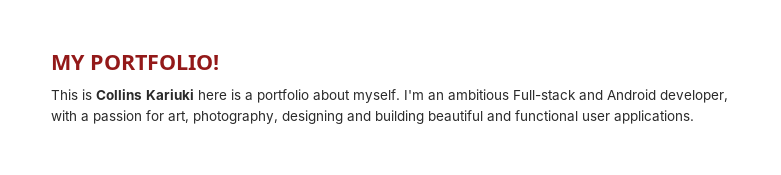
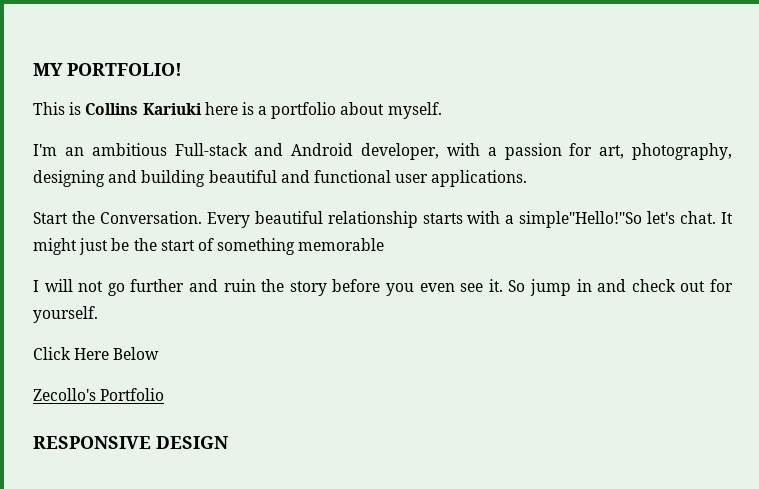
(400, 96) none -> (442, 110) //
(694, 117) none -> [33,211,733,228] [33,238,385,255] [33,279,734,296] [33,306,98,323] [33,347,160,360] [33,388,165,401] [33,436,228,449] // Start the Conversation. Every beautiful relationship starts with a simple"Hello!"So let's chat. It might just be the start of something memorable // I will not go further and ruin the story before you even see it. So jump in and check out for yourself. // Click Here Below // Zecollo's Portfolio // RESPONSIVE DESIGN

